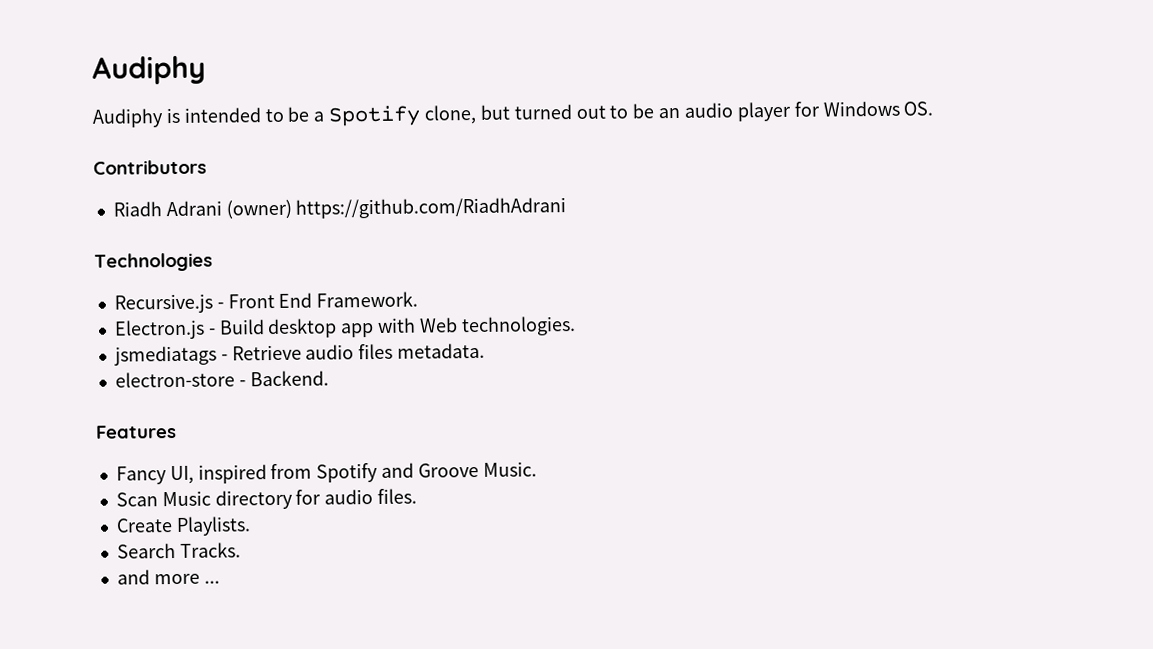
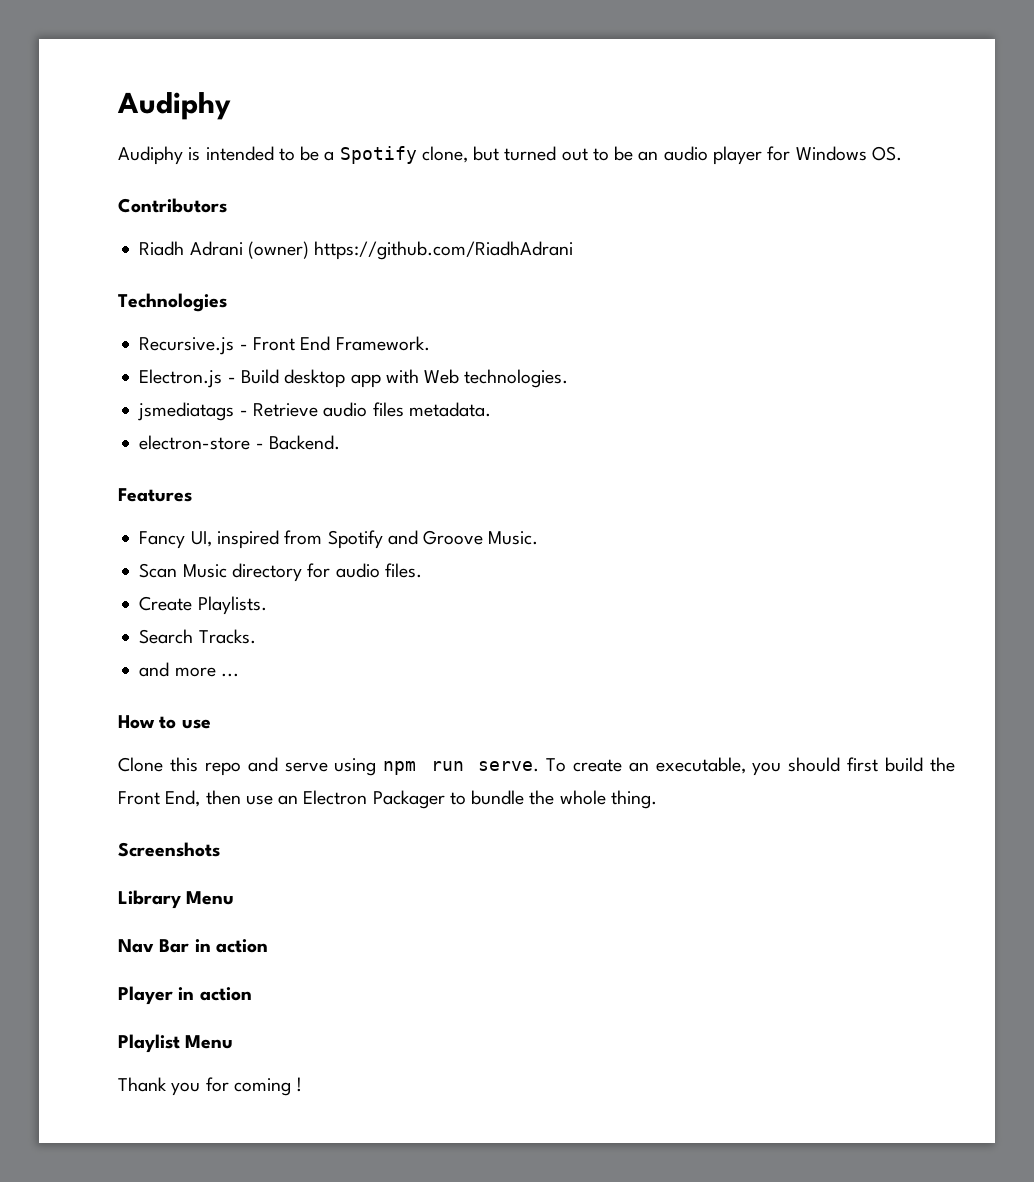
(220, 582) none -> [118,715,211,729] [118,757,956,776] [118,790,657,809] [118,842,220,857] [118,890,235,909] [118,939,268,953] [118,986,252,1005] [118,1034,234,1053] [118,1077,303,1096] // How to use // Clone this repo and serve using npm run serve. To create an executable, you should first build the Front End, then use an Electron Packager to bundle the whole thing. // Screenshots // Library Menu // Nav Bar in action // Player in action // Playlist Menu // Thank you for coming !

